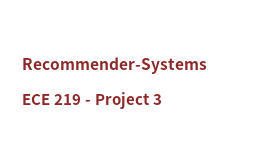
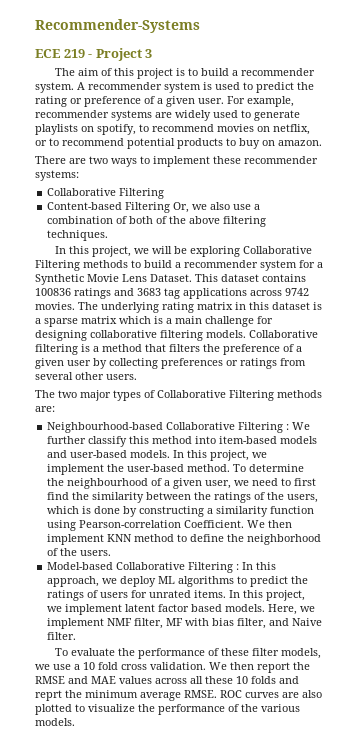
(163, 99) none -> [55,68,316,79] [35,82,314,93] [35,96,294,107] [35,110,300,121] [35,124,310,135] [35,138,322,149] [35,156,318,167] [35,170,79,181] [47,188,165,199] [47,202,261,213] [47,216,267,227] [47,230,109,241] [55,246,313,257] [35,260,323,271] [35,274,306,285] [35,288,309,299] [35,302,322,313] [35,316,273,327] [35,330,318,341] [35,344,302,355] [35,358,306,369] [35,372,137,380] [35,390,322,401] [35,406,55,412] [47,422,311,433] [47,436,318,447] [47,450,268,461] [47,464,305,475] [47,478,317,489] [47,492,319,503] [47,506,315,517] [47,520,293,531] [47,534,322,545] [47,548,112,556] [47,562,277,573] [47,576,309,587] [47,590,306,601] [47,604,316,615] [47,618,323,629] [47,632,77,640] [55,648,322,659] [35,662,310,673] [35,676,299,684] [35,690,322,701] [35,704,300,715] [35,718,75,726] // The aim of this project is to build a recommender system. A recommender system is used to predict the rating or preference of a given user. For example, recommender systems are widely used to generate playlists on spotify, to recommend movies on netflix, or to recommend potential products to buy on amazon. // There are two ways to implement these recommender systems: // Collaborative Filtering // Content-based Filtering Or, we also use a combination of both of the above filtering techniques. // In this project, we will be exploring Collaborative Filtering methods to build a recommender system for a Synthetic Movie Lens Dataset. This dataset contains 100836 ratings and 3683 tag applications across 9742 movies. The underlying rating matrix in this dataset is a sparse matrix which is a main challenge for designing collaborative filtering models. Collaborative filtering is a method that filters the preference of a given user by collecting preferences or ratings from several other users. // The two major types of Collaborative Filtering methods are: // Neighbourhood-based Collaborative Filtering : We further classify this method into item-based models and user-based models. In this project, we implement the user-based method. To determine the neighbourhood of a given user, we need to first find the similarity between the ratings of the users, which is done by constructing a similarity function using Pearson-correlation Coefficient. We then implement KNN method to define the neighborhood of the users. // Model-based Collaborative Filtering : In this approach, we deploy ML algorithms to predict the ratings of users for unrated items. In this project, we implement latent factor based models. Here, we implement NMF filter, MF with bias filter, and Naive filter. // To evaluate the performance of these filter models, we use a 10 fold cross validation. We then report the RMSE and MAE values across all these 10 folds and reprt the minimum average RMSE. ROC curves are also plotted to visualize the performance of the various models.

